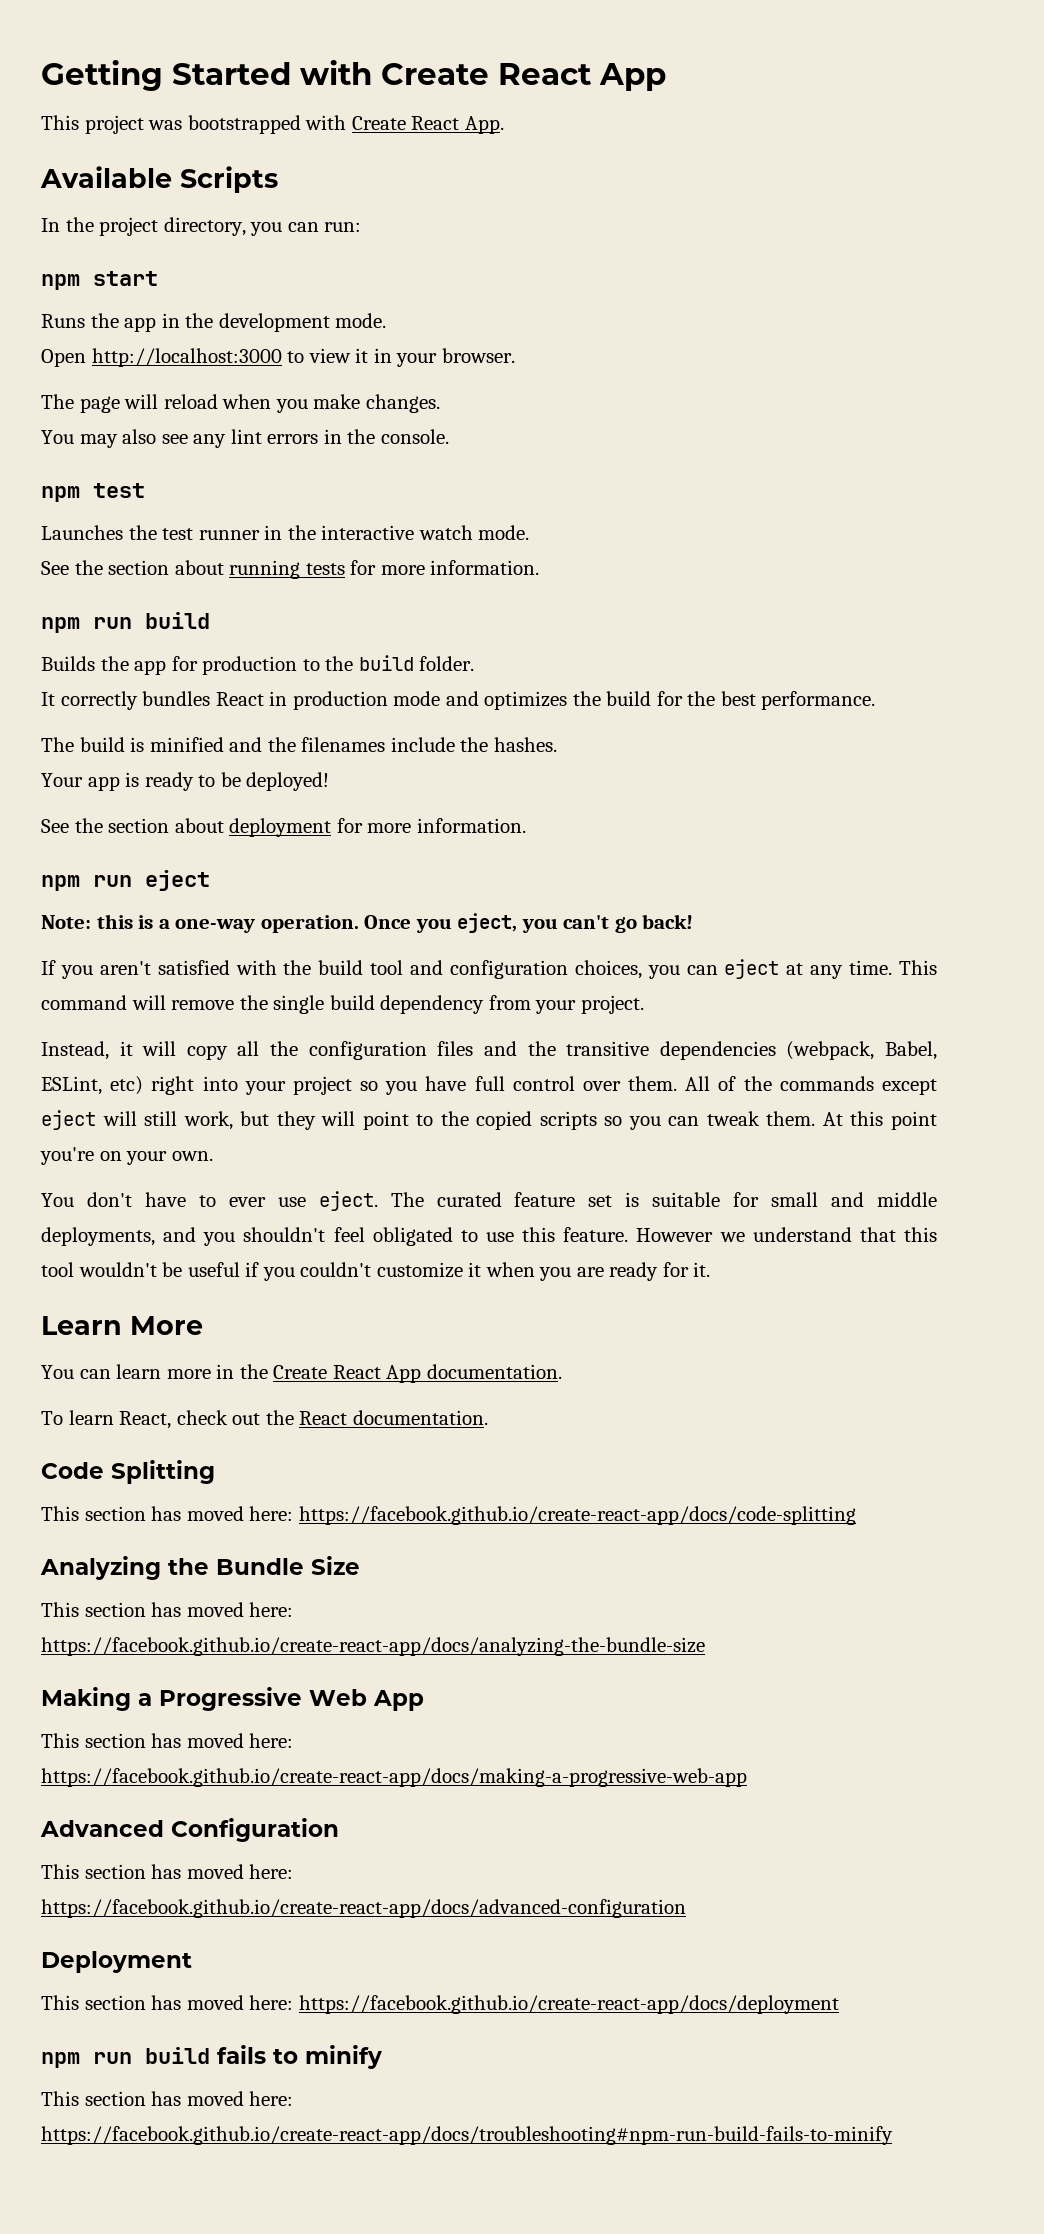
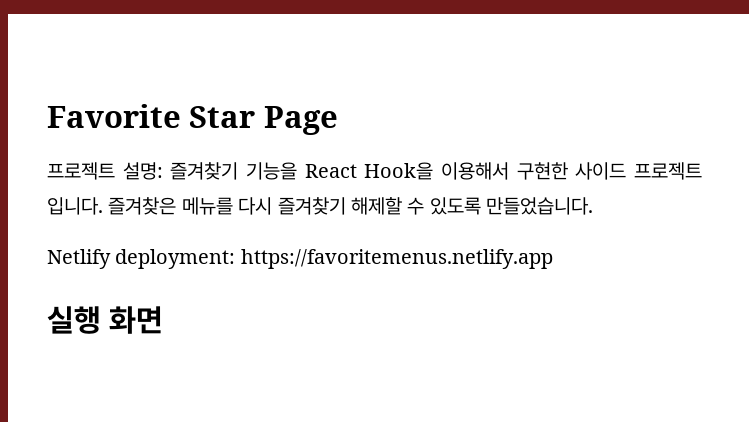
[41,60,666,91] [41,115,504,134] [40,166,278,193] [41,217,362,236] [41,271,158,290] [41,313,387,332] [41,348,515,367] [41,394,440,413] [41,429,449,448] [41,483,145,502] [41,525,530,540] [41,560,540,579] [41,612,210,633] [41,655,475,675] [41,691,876,710] [41,737,557,752] [41,772,330,791] [41,818,526,837] [41,870,210,891] [41,913,694,933] [41,959,937,979] [41,995,644,1014] [41,1041,938,1060] [41,1076,937,1095] [41,1110,937,1130] [40,1147,213,1165] [41,1191,937,1211] [41,1227,937,1246] [41,1262,711,1281] [41,1316,203,1335] [41,1364,562,1383] [41,1410,488,1429] [41,1460,215,1484] [41,1506,856,1525] [40,1556,360,1580] [41,1602,294,1617] [41,1637,705,1656] [41,1687,424,1711] [41,1733,294,1748] [41,1768,747,1787] [40,1818,339,1842] [41,1864,294,1879] [41,1899,686,1918] [41,1951,192,1973] [41,1995,839,2014] [41,2045,382,2069] [41,2091,294,2106] [41,2126,893,2145] Getting Started with Create React App // This project was bootstrapped with Create React App. // Available Scripts // In the project directory, you can run: // npm start // Runs the app in the development mode. // Open http://localhost:3000 to view it in your browser. // The page will reload when you make changes. // You may also see any lint errors in the console. // npm test // Launches the test runner in the interactive watch mode. // See the section about running tests for more information. // npm run build // Builds the app for production to the build folder. // It correctly bundles React in production mode and optimizes the build for the best performance. // The build is minified and the filenames include the hashes. // Your app is ready to be deployed! // See the section about deployment for more information. // npm run eject // Note: this is a one-way operation. Once you eject, you can't go back! // If you aren't satisfied with the build tool and configuration choices, you can eject at any time. This command will remove the single build dependency from your project. // Instead, it will copy all the configuration files and the transitive dependencies (webpack, Babel, ESLint, etc) right into your project so you have full control over them. All of the commands except eject will still work, but they will point to the copied scripts so you can tweak them. At this point you're on your own. // You don't have to ever use eject. The curated feature set is suitable for small and middle deployments, and you shouldn't feel obligated to use this feature. However we understand that this tool wouldn't be useful if you couldn't customize it when you are ready for it. // Learn More // You can learn more in the Create React App documentation. // To learn React, check out the React documentation. // Code Splitting // This section has moved here: https://facebook.github.io/create-react-app/docs/code-splitting // Analyzing the Bundle Size // This section has moved here: https://facebook.github.io/create-react-app/docs/analyzing-the-bundle-size // Making a Progressive Web App // This section has moved here: https://facebook.github.io/create-react-app/docs/making-a-progressive-web-app // Advanced Configuration // This section has moved here: https://facebook.github.io/create-react-app/docs/advanced-configuration // Deployment // This section has moved here: https://facebook.github.io/create-react-app/docs/deployment // npm run build fails to minify // This section has moved here: https://facebook.github.io/create-react-app/docs/troubleshooting#npm-run-build-fails-to-minify -> [47,104,338,135] [47,162,702,180] [47,197,594,215] [47,249,553,269] [47,306,164,334] Favorite Star Page // 프로젝트 설명: 즐겨찾기 기능을 React Hook을 이용해서 구현한 사이드 프로젝트 입니다. 즐겨찾은 메뉴를 다시 즐겨찾기 해제할 수 있도록 만들었습니다. // Netlify deployment: https://favoritemenus.netlify.app // 실행 화면

